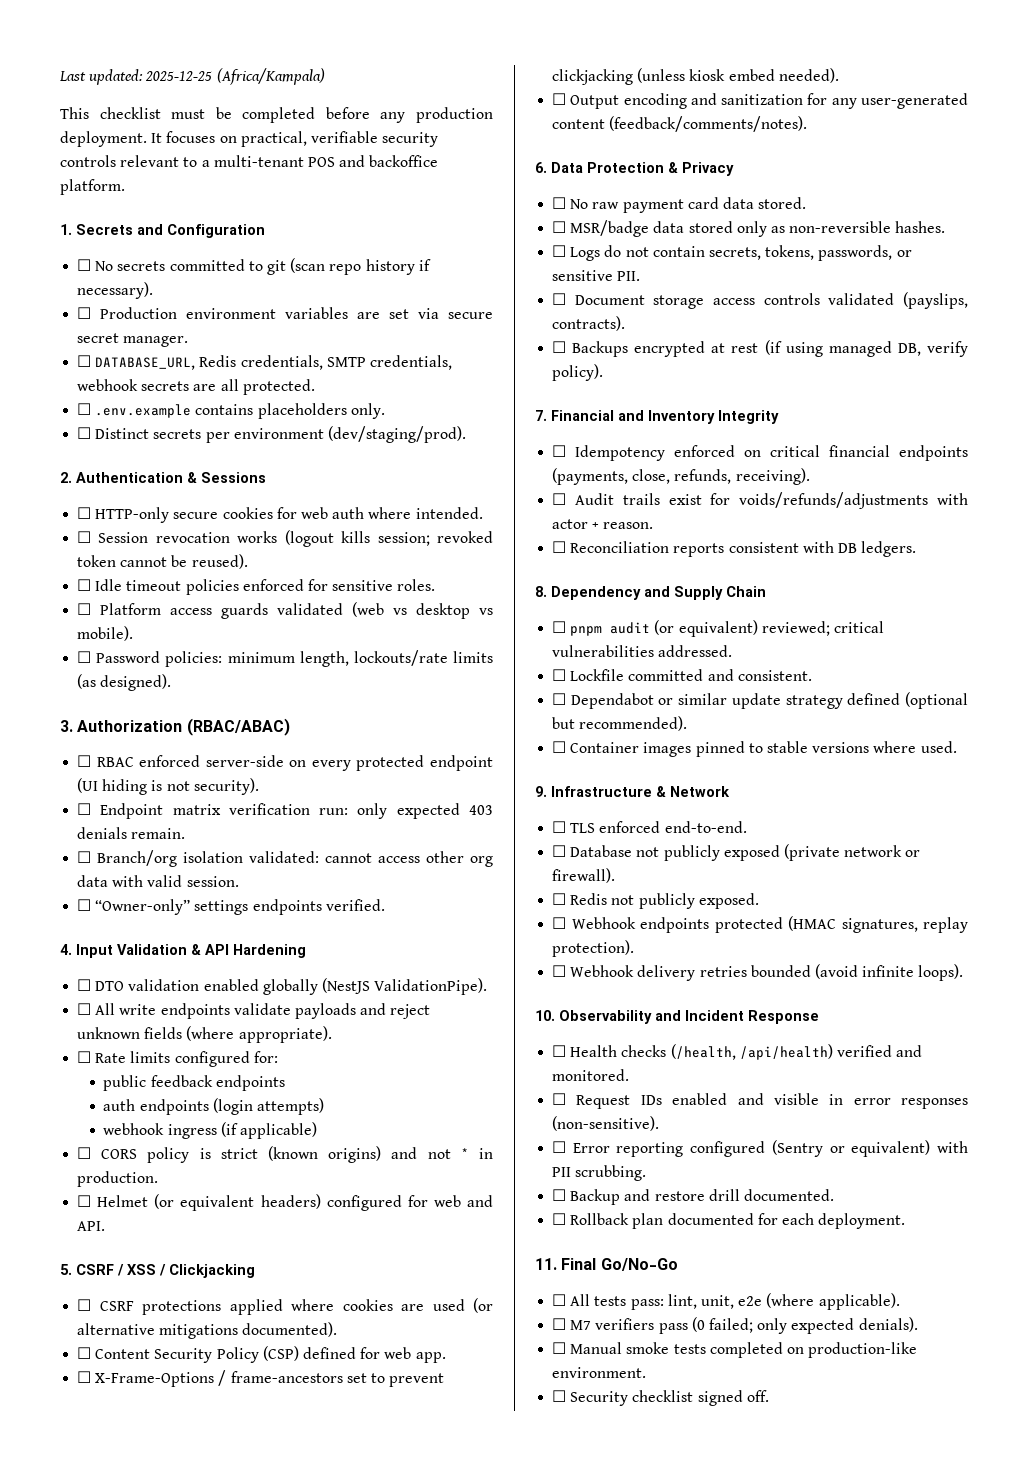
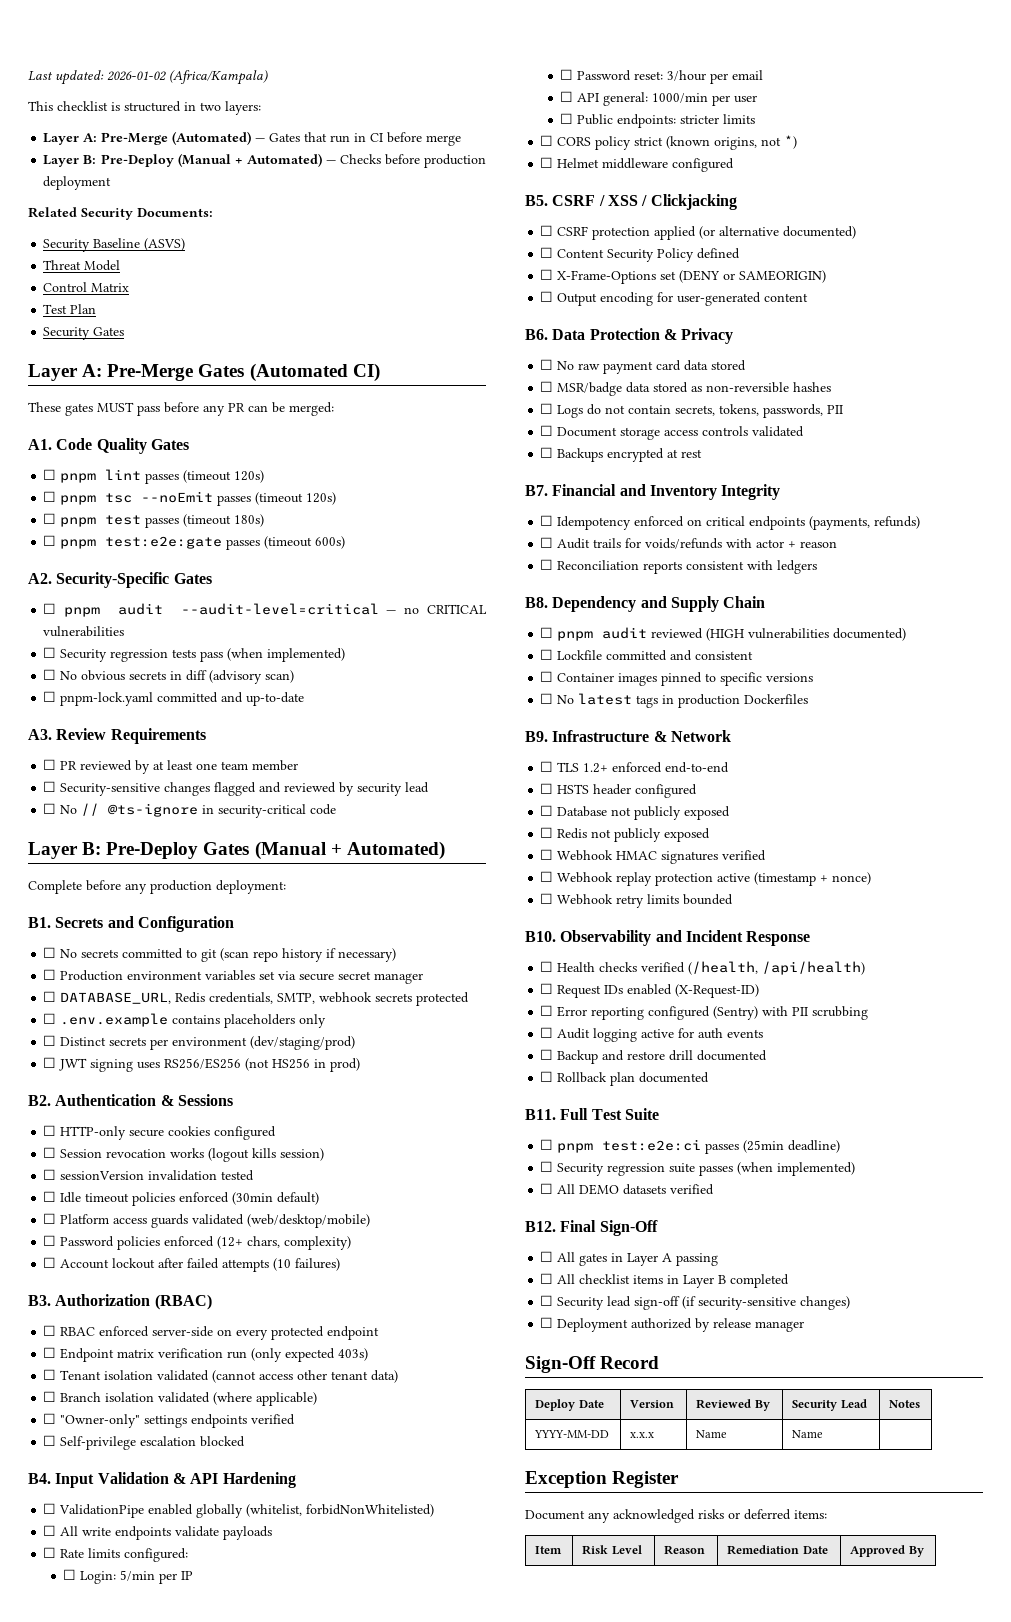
[145,71,213,81] 2025-12-25 -> [107,71,167,81] 2026-01-02
[171,107,493,123] [60,131,439,147] [60,155,439,167] [60,179,125,195] [60,224,72,235] must be completed before any production deployment. It focuses on practical, verifiable security controls relevant to a multi-tenant POS and backoffice platform. // 1. -> [111,101,261,115] [43,131,462,146] [43,153,486,168] [43,176,112,190] [28,207,213,220] [43,238,186,252] [43,260,121,271] [43,282,130,292] [43,304,97,314] [43,327,125,340] [28,363,380,382] [28,402,334,416] [28,438,189,454] [43,469,265,484] [43,491,337,506] [43,513,265,528] [43,535,346,550] [28,572,212,588] [43,603,487,617] [43,626,125,637] [43,647,346,662] [43,669,295,684] [43,691,305,706] [28,728,206,744] [43,759,299,774] [43,781,430,796] [43,803,337,818] [28,841,445,860] [28,880,286,894] [28,917,51,928] is structured in two layers: // Layer A: Pre-Merge (Automated) — Gates that run in CI before merge // Layer B: Pre-Deploy (Manual + Automated) — Checks before production deployment // Related Security Documents: // Security Baseline (ASVS) // Threat Model // Control Matrix // Test Plan // Security Gates // Layer A: Pre-Merge Gates (Automated CI) // These gates MUST pass before any PR can be merged: // A1. Code Quality Gates // ☐ pnpm lint passes (timeout 120s) // ☐ pnpm tsc --noEmit passes (timeout 120s) // ☐ pnpm test passes (timeout 180s) // ☐ pnpm test:e2e:gate passes (timeout 600s) // A2. Security-Specific Gates // ☐ pnpm audit --audit-level=critical — no CRITICAL vulnerabilities // ☐ Security regression tests pass (when implemented) // ☐ No obvious secrets in diff (advisory scan) // ☐ pnpm-lock.yaml committed and up-to-date // A3. Review Requirements // ☐ PR reviewed by at least one team member // ☐ Security-sensitive changes flagged and reviewed by security lead // ☐ No // @ts-ignore in security-critical code // Layer B: Pre-Deploy Gates (Manual + Automated) // Complete before any production deployment: // B1.
[77,282,154,299] necessary). -> [338,948,397,962] necessary)
[357,312,381,319] are -> (256, 975) none
[123,336,189,347] manager. -> [374,973,424,984] manager
[326,355,452,370] [77,379,315,395] SMTP credentials, webhook secrets are all protected. -> [277,992,470,1006] SMTP, webhook secrets protected
[350,403,385,419] only. -> [299,1014,327,1028] only
[327,426,466,443] [60,472,72,483] (dev/staging/prod). // 2. -> [250,1036,356,1050] [43,1057,361,1072] [28,1095,51,1106] (dev/staging/prod) // ☐ JWT signing uses RS256/ES256 (not HS256 in prod) // B2.
[276,507,483,519] for web auth where intended. -> [214,1126,277,1140] configured
[377,531,493,546] [77,554,248,569] session; revoked token cannot be reused). -> [280,1148,325,1161] [43,1169,255,1181] session) // ☐ sessionVersion invalidation tested
[307,579,436,591] for sensitive roles. -> [232,1192,320,1205] (30min default)
[352,602,493,619] [77,626,134,641] [77,650,493,667] [77,674,172,691] [60,718,290,736] (web vs desktop vs mobile). // ☐ Password policies: minimum length, lockouts/rate limits (as designed). // 3. Authorization (RBAC/ABAC) -> [247,1214,371,1228] [43,1235,352,1250] [43,1257,341,1272] [28,1294,212,1310] (web/desktop/mobile) // ☐ Password policies enforced (12+ chars, complexity) // ☐ Account lockout after failed attempts (10 failures) // B3. Authorization (RBAC)
[77,778,259,795] (UI hiding is not security). -> (380, 1333) none
[319,803,493,819] [77,827,186,839] [77,850,493,867] [77,875,239,887] [77,899,385,915] [60,944,72,955] run: only expected 403 denials remain. // ☐ Branch/org isolation validated: cannot access other org data with valid session. // ☐ “Owner-only” settings endpoints verified. // 4. -> [227,1348,369,1362] [43,1369,399,1383] [43,1391,318,1406] [43,1413,296,1428] [43,1435,246,1450] [28,1473,51,1484] run (only expected 403s) // ☐ Tenant isolation validated (cannot access other tenant data) // ☐ Branch isolation validated (where applicable) // ☐ "Owner-only" settings endpoints verified // ☐ Self-privilege escalation blocked // B4.
[95,978,488,995] DTO validation enabled globally (NestJS ValidationPipe). -> [59,1504,435,1518] ValidationPipe enabled globally (whitelist, forbidNonWhitelisted)
[360,1003,431,1019] [77,1026,332,1043] [77,1051,278,1067] [103,1075,285,1091] [103,1098,325,1115] [103,1122,318,1139] and reject unknown fields (where appropriate). // ☐ Rate limits configured for: // public feedback endpoints // auth endpoints (login attempts) // webhook ingress (if applicable) -> [43,1547,189,1562] [63,1569,194,1584] [560,69,764,84] [560,91,758,106] [560,113,756,128] // ☐ Rate limits configured: // ☐ Login: 5/min per IP // ☐ Password reset: 3/hour per email // ☐ API general: 1000/min per user // ☐ Public endpoints: stricter limits
[199,1148,211,1159] is -> (632, 143) none
[328,1146,493,1163] [77,1171,159,1187] [77,1194,493,1211] [77,1221,106,1231] [60,1264,72,1275] origins) and not * in production. // ☐ Helmet (or equivalent headers) configured for web and API. // 5. -> [714,135,798,150] [540,157,735,172] [525,195,548,206] origins, not *) // ☐ Helmet middleware configured // B5.
[142,1298,493,1315] [77,1322,338,1339] protections applied where cookies are used (or alternative mitigations documented). -> [592,226,857,240] protection applied (or alternative documented)
[262,1346,446,1363] (CSP) defined for web app. -> [697,248,741,259] defined
[218,1370,445,1387] [552,68,839,85] / frame-ancestors set to prevent clickjacking (unless kiosk embed needed). -> [660,270,827,283] set (DENY or SAMEORIGIN)
[690,93,857,109] and sanitization for any -> [657,292,674,302] for
[609,116,808,132] [535,162,547,173] (feedback/comments/notes). // 6. -> [525,329,548,340] // B6.
[758,197,807,209] stored. -> [711,360,747,371] stored
[736,221,767,237] only -> (689, 387) none
[895,221,946,233] hashes. -> [793,382,832,392] hashes
[896,250,912,257] [552,270,641,281] or sensitive PII. -> [827,405,844,414] PII
[903,292,968,309] [552,316,626,331] (payslips, contracts). -> (805, 431) none
[764,340,968,357] [552,364,604,381] [535,410,547,421] (if using managed DB, verify policy). // 7. -> [525,485,548,496] // B7.
[829,445,891,457] financial -> (746, 521) none
[632,468,810,485] close, refunds, receiving). -> [874,516,921,529] refunds)
[668,492,929,509] exist for voids/refunds/adjustments -> [625,538,723,549] for voids/refunds
[603,522,654,529] reason. -> [800,541,838,548] reason
[837,541,917,557] [535,586,547,597] DB ledgers. // 8. -> [777,560,818,574] [525,597,548,608] ledgers // B8.
[654,620,884,637] [552,645,733,657] [552,669,812,681] [552,692,968,709] [552,716,688,731] (or equivalent) reviewed; critical vulnerabilities addressed. // ☐ Lockfile committed and consistent. // ☐ Dependabot or similar update strategy defined (optional but recommended). -> [651,628,907,641] [540,649,754,661] reviewed (HIGH vulnerabilities documented) // ☐ Lockfile committed and consistent
[766,741,808,753] stable -> [720,672,763,686] specific
[873,741,957,753] [535,786,547,797] where used. // 9. -> [540,693,809,708] [525,731,548,742] // ☐ No latest tags in production Dockerfiles // B9.
[599,821,747,833] enforced end-to-end. -> [583,762,730,773] [540,783,698,798] 1.2+ enforced end-to-end // ☐ HSTS header configured
[783,844,921,861] [552,868,616,883] (private network or firewall). -> (731, 813) none
[698,893,759,909] [552,916,968,933] [552,940,635,957] [552,964,964,981] [535,1010,555,1021] exposed. // ☐ Webhook endpoints protected (HMAC signatures, replay protection). // ☐ Webhook delivery retries bounded (avoid infinite loops). // 10. -> [664,828,711,842] [540,849,767,864] [540,871,872,886] [540,893,734,908] [525,931,556,942] exposed // ☐ Webhook HMAC signatures verified // ☐ Webhook replay protection active (timestamp + nonce) // ☐ Webhook retry limits bounded // B10.
(667, 1051) none -> [641,962,686,973] verified
[836,1045,923,1057] [552,1069,630,1081] verified and monitored. -> (866, 968) none
[737,1093,968,1109] [552,1116,660,1131] [552,1140,968,1157] [552,1165,647,1181] and visible in error responses (non-sensitive). // ☐ Error reporting configured (Sentry or equivalent) with PII scrubbing. -> [675,984,760,998] [540,1005,869,1020] [540,1027,764,1042] (X-Request-ID) // ☐ Error reporting configured (Sentry) with PII scrubbing // ☐ Audit logging active for auth events
[743,1189,834,1201] documented. -> [697,1050,768,1061] documented
[757,1213,906,1229] [535,1258,678,1271] [552,1293,900,1310] [552,1317,918,1334] [552,1342,918,1358] [552,1367,647,1378] [552,1390,769,1406] for each deployment. // 11. Final Go/No-Go // ☐ All tests pass: lint, unit, e2e (where applicable). // ☐ M7 verifiers pass (0 failed; only expected denials). // ☐ Manual smoke tests completed on production-like environment. // ☐ Security checklist signed off. -> [525,1108,659,1120] [540,1139,841,1154] [540,1161,856,1176] [540,1183,715,1195] [525,1220,658,1236] [540,1251,719,1266] [540,1273,790,1288] [540,1295,851,1310] [540,1317,805,1332] [525,1356,660,1373] [535,1399,604,1411] [630,1400,675,1408] [696,1399,770,1411] [792,1399,867,1411] [889,1400,921,1408] [534,1430,610,1438] [630,1432,655,1438] [696,1430,728,1438] [792,1430,824,1438] [525,1471,680,1488] [525,1509,827,1523] [535,1546,563,1554] [582,1545,642,1555] [664,1545,706,1555] [727,1545,828,1555] [850,1545,924,1557] // B11. Full Test Suite // ☐ pnpm test:e2e:ci passes (25min deadline) // ☐ Security regression suite passes (when implemented) // ☐ All DEMO datasets verified // B12. Final Sign-Off // ☐ All gates in Layer A passing // ☐ All checklist items in Layer B completed // ☐ Security lead sign-off (if security-sensitive changes) // ☐ Deployment authorized by release manager // Sign-Off Record // Deploy Date | Version | Reviewed By | Security Lead | Notes // YYYY-MM-DD | x.x.x | Name | Name | // Exception Register // Document any acknowledged risks or deferred items: // Item | Risk Level | Reason | Remediation Date | Approved By

